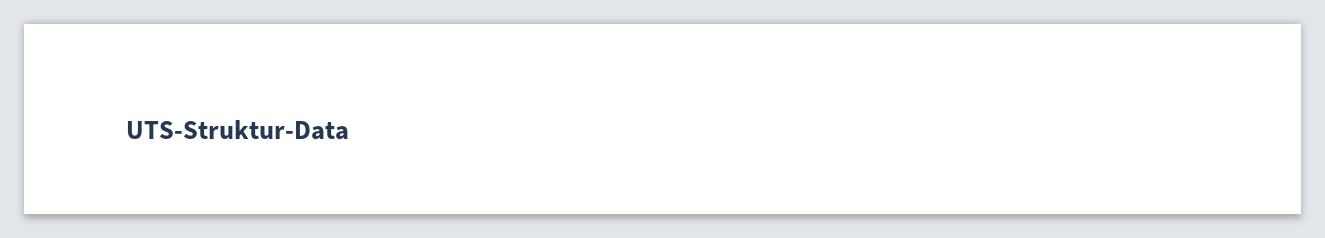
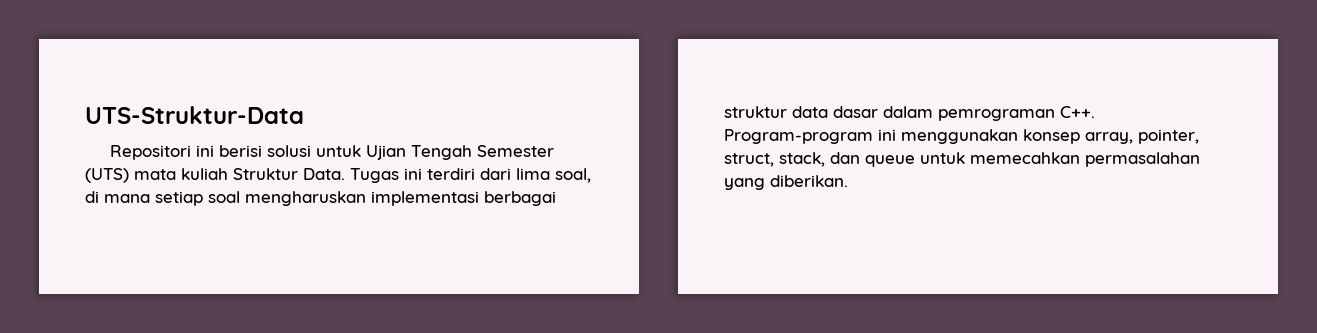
(349, 130) none -> [109,145,554,160] [85,168,591,183] [85,191,556,206] [724,106,1095,121] [724,129,1199,144] [724,152,1200,167] [724,175,848,190] // Repositori ini berisi solusi untuk Ujian Tengah Semester (UTS) mata kuliah Struktur Data. Tugas ini terdiri dari lima soal, di mana setiap soal mengharuskan implementasi berbagai struktur data dasar dalam pemrograman C++. Program-program ini menggunakan konsep array, pointer, struct, stack, dan queue untuk memecahkan permasalahan yang diberikan.

